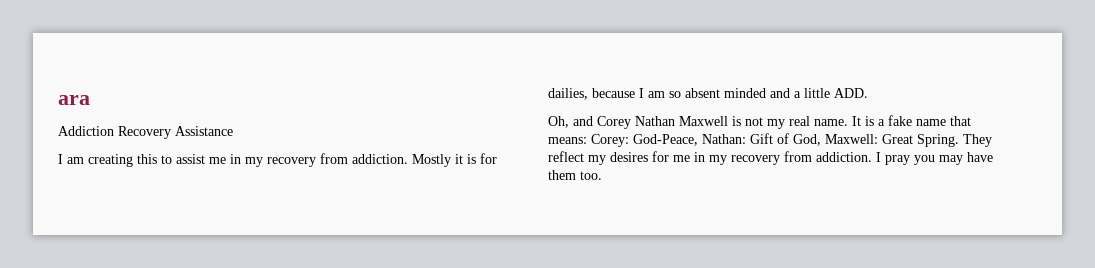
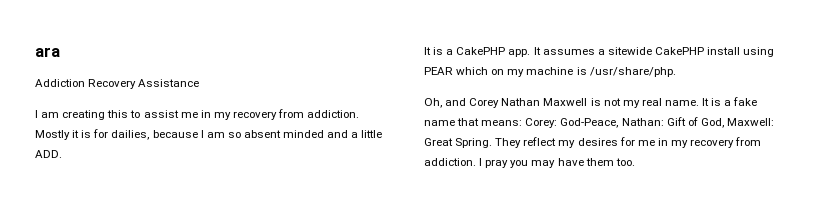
(868, 93) none -> [424,47,775,57] [424,67,676,77] // It is a CakePHP app. It assumes a sitewide CakePHP install using PEAR which on my machine is /usr/share/php.

